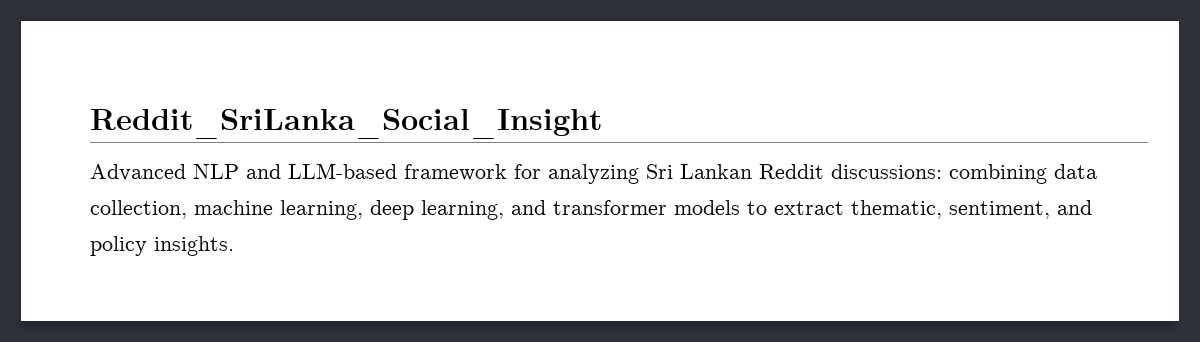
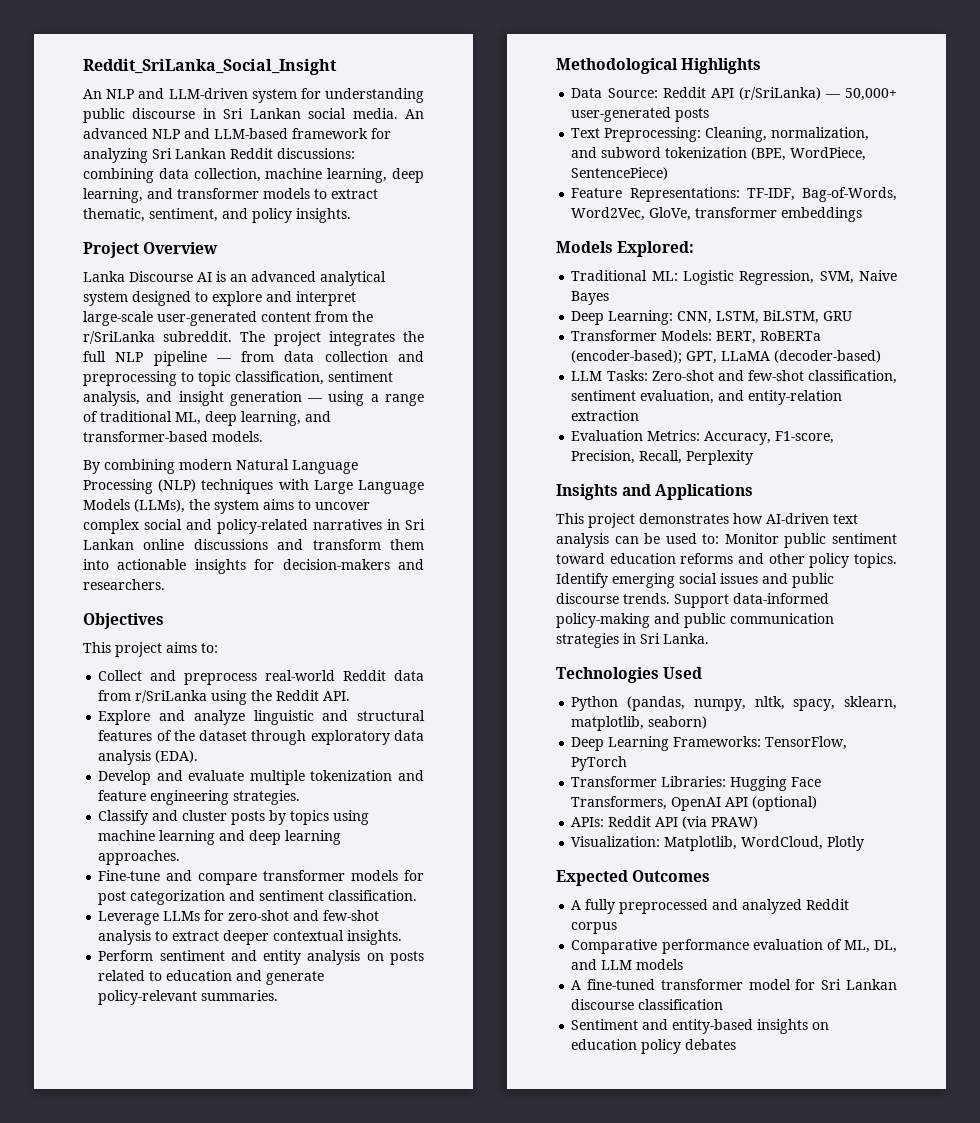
[90,164,186,181] Advanced -> [83,88,424,103] [83,108,424,123] [83,128,148,139] An NLP and LLM-driven system for understanding public discourse in Sri Lankan social media. An advanced
(234, 246) none -> [83,242,219,258] [83,271,386,286] [83,291,356,306] [83,311,373,326] [83,331,424,346] [83,351,424,366] [83,371,393,386] [83,391,424,406] [83,411,331,426] [83,431,263,442] [83,459,358,474] [83,479,424,494] [83,499,370,514] [83,519,425,534] [83,539,424,550] [83,559,424,574] [83,579,165,590] [83,613,164,629] [83,642,218,657] [98,670,425,685] [98,690,351,705] [98,710,425,725] [98,730,424,745] [98,750,199,765] [98,770,424,785] [98,790,301,805] [98,810,370,825] [98,830,342,845] [98,850,181,865] [98,870,425,885] [98,890,418,905] [98,910,380,925] [98,930,403,945] [98,950,424,965] [98,970,325,985] [98,990,279,1005] [556,58,762,74] [571,87,897,101] [571,107,710,122] [571,127,870,142] [571,147,867,161] [571,167,669,180] [571,187,897,202] [571,207,863,222] [556,241,695,257] [571,270,897,285] [571,291,610,305] [571,310,853,325] [571,330,822,344] [571,350,882,364] [571,370,897,384] [571,390,843,405] [571,410,640,421] [571,430,835,445] [571,450,754,465] [556,484,754,500] [556,513,858,528] [556,533,897,548] [556,553,897,568] [556,573,834,588] [556,593,829,608] [556,613,834,628] [556,633,709,648] [556,667,703,683] [571,696,897,711] [571,716,708,731] [571,736,848,751] [571,756,628,771] [571,776,822,791] [571,796,818,811] [571,816,759,829] [571,836,865,851] [556,870,711,886] [571,899,850,914] [571,922,618,934] [571,939,897,954] [571,959,684,970] [571,979,897,990] [571,999,724,1010] [571,1019,830,1034] [571,1039,737,1054] // Project Overview // Lanka Discourse AI is an advanced analytical system designed to explore and interpret large-scale user-generated content from the r/SriLanka subreddit. The project integrates the full NLP pipeline — from data collection and preprocessing to topic classification, sentiment analysis, and insight generation — using a range of traditional ML, deep learning, and transformer-based models. // By combining modern Natural Language Processing (NLP) techniques with Large Language Models (LLMs), the system aims to uncover complex social and policy-related narratives in Sri Lankan online discussions and transform them into actionable insights for decision-makers and researchers. // Objectives // This project aims to: // Collect and preprocess real-world Reddit data from r/SriLanka using the Reddit API. // Explore and analyze linguistic and structural features of the dataset through exploratory data analysis (EDA). // Develop and evaluate multiple tokenization and feature engineering strategies. // Classify and cluster posts by topics using machine learning and deep learning approaches. // Fine-tune and compare transformer models for post categorization and sentiment classification. // Leverage LLMs for zero-shot and few-shot analysis to extract deeper contextual insights. // Perform sentiment and entity analysis on posts related to education and generate policy-relevant summaries. // Methodological Highlights // Data Source: Reddit API (r/SriLanka) — 50,000+ user-generated posts // Text Preprocessing: Cleaning, normalization, and subword tokenization (BPE, WordPiece, SentencePiece) // Feature Representations: TF-IDF, Bag-of-Words, Word2Vec, GloVe, transformer embeddings // Models Explored: // Traditional ML: Logistic Regression, SVM, Naive Bayes // Deep Learning: CNN, LSTM, BiLSTM, GRU // Transformer Models: BERT, RoBERTa (encoder-based); GPT, LLaMA (decoder-based) // LLM Tasks: Zero-shot and few-shot classification, sentiment evaluation, and entity-relation extraction // Evaluation Metrics: Accuracy, F1-score, Precision, Recall, Perplexity // Insights and Applications // This project demonstrates how AI-driven text analysis can be used to: Monitor public sentiment toward education reforms and other policy topics. Identify emerging social issues and public discourse trends. Support data-informed policy-making and public communication strategies in Sri Lanka. // Technologies Used // Python (pandas, numpy, nltk, spacy, sklearn, matplotlib, seaborn) // Deep Learning Frameworks: TensorFlow, PyTorch // Transformer Libraries: Hugging Face Transformers, OpenAI API (optional) // APIs: Reddit API (via PRAW) // Visualization: Matplotlib, WordCloud, Plotly // Expected Outcomes // A fully preprocessed and analyzed Reddit corpus // Comparative performance evaluation of ML, DL, and LLM models // A fine-tuned transformer model for Sri Lankan discourse classification // Sentiment and entity-based insights on education policy debates

